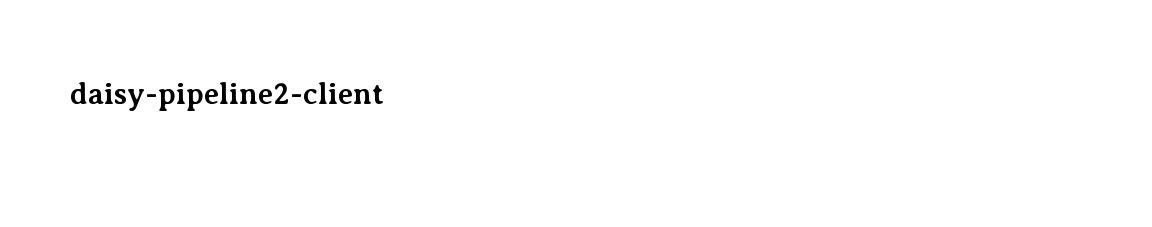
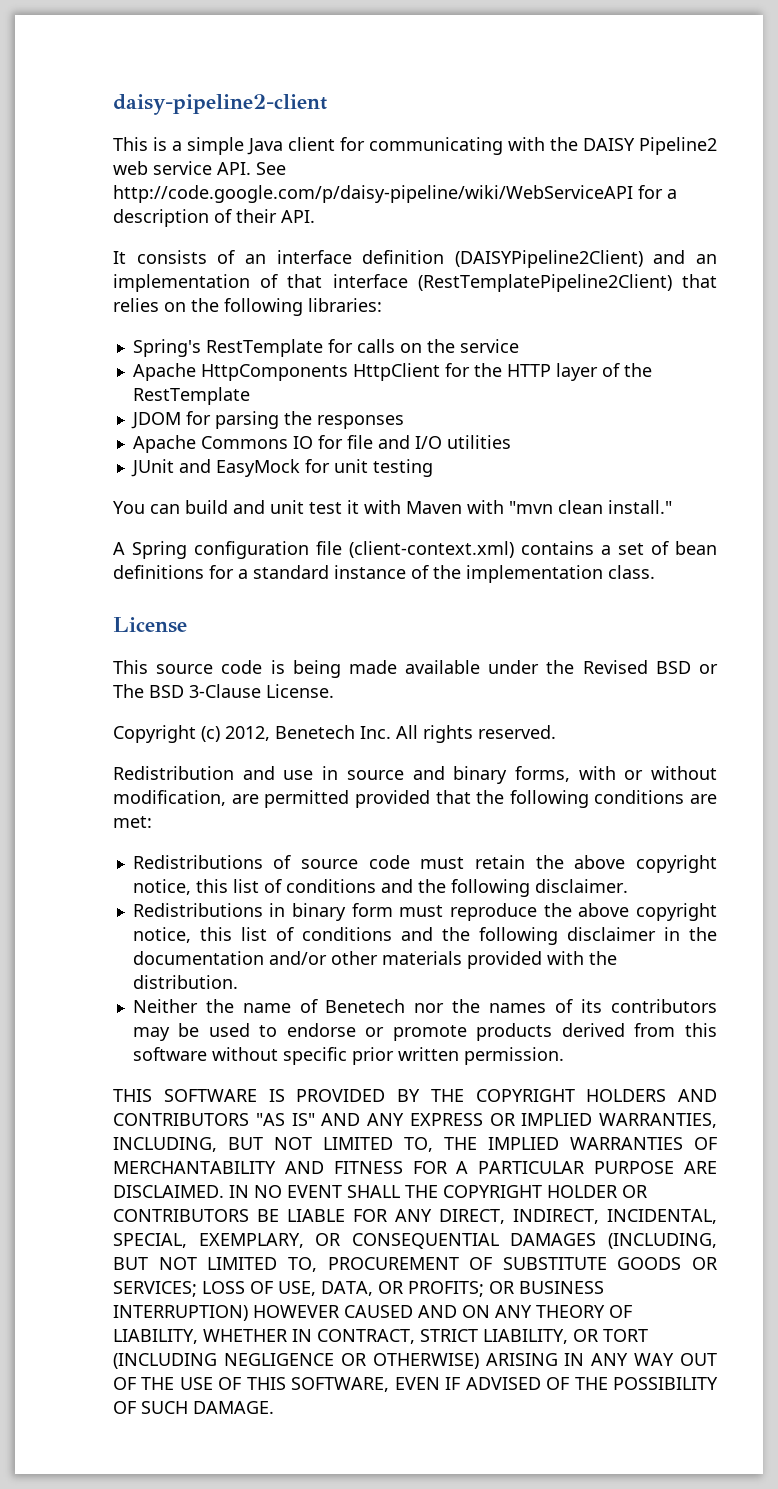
(384, 96) none -> [113,137,717,155] [113,161,286,175] [113,185,677,203] [113,209,315,227] [113,250,717,268] [113,274,717,292] [113,298,382,316] [132,339,519,357] [132,363,652,381] [132,387,250,405] [130,411,404,429] [132,435,511,453] [130,459,433,477] [113,500,672,514] [113,541,717,559] [113,565,655,583] [113,617,187,633] [113,660,718,678] [113,684,334,698] [113,725,556,743] [113,766,717,784] [113,790,717,808] [113,816,152,828] [132,855,717,873] [132,879,628,897] [132,903,717,921] [132,927,717,945] [132,951,617,969] [132,975,238,989] [132,999,718,1013] [132,1023,717,1041] [132,1047,564,1065] [113,1089,717,1102] [113,1113,717,1128] [113,1137,717,1152] [113,1161,717,1174] [113,1185,647,1198] [113,1209,717,1224] [113,1233,717,1249] [113,1257,717,1272] [113,1281,604,1297] [113,1305,632,1321] [113,1329,648,1344] [113,1353,717,1369] [113,1377,718,1392] [113,1401,274,1414] // This is a simple Java client for communicating with the DAISY Pipeline2 web service API. See http://code.google.com/p/daisy-pipeline/wiki/WebServiceAPI for a description of their API. // It consists of an interface definition (DAISYPipeline2Client) and an implementation of that interface (RestTemplatePipeline2Client) that relies on the following libraries: // Spring's RestTemplate for calls on the service // Apache HttpComponents HttpClient for the HTTP layer of the RestTemplate // JDOM for parsing the responses // Apache Commons IO for file and I/O utilities // JUnit and EasyMock for unit testing // You can build and unit test it with Maven with "mvn clean install." // A Spring configuration file (client-context.xml) contains a set of bean definitions for a standard instance of the implementation class. // License // This source code is being made available under the Revised BSD or The BSD 3-Clause License. // Copyright (c) 2012, Benetech Inc. All rights reserved. // Redistribution and use in source and binary forms, with or without modification, are permitted provided that the following conditions are met: // Redistributions of source code must retain the above copyright notice, this list of conditions and the following disclaimer. // Redistributions in binary form must reproduce the above copyright notice, this list of conditions and the following disclaimer in the documentation and/or other materials provided with the distribution. // Neither the name of Benetech nor the names of its contributors may be used to endorse or promote products derived from this software without specific prior written permission. // THIS SOFTWARE IS PROVIDED BY THE COPYRIGHT HOLDERS AND CONTRIBUTORS "AS IS" AND ANY EXPRESS OR IMPLIED WARRANTIES, INCLUDING, BUT NOT LIMITED TO, THE IMPLIED WARRANTIES OF MERCHANTABILITY AND FITNESS FOR A PARTICULAR PURPOSE ARE DISCLAIMED. IN NO EVENT SHALL THE COPYRIGHT HOLDER OR CONTRIBUTORS BE LIABLE FOR ANY DIRECT, INDIRECT, INCIDENTAL, SPECIAL, EXEMPLARY, OR CONSEQUENTIAL DAMAGES (INCLUDING, BUT NOT LIMITED TO, PROCUREMENT OF SUBSTITUTE GOODS OR SERVICES; LOSS OF USE, DATA, OR PROFITS; OR BUSINESS INTERRUPTION) HOWEVER CAUSED AND ON ANY THEORY OF LIABILITY, WHETHER IN CONTRACT, STRICT LIABILITY, OR TORT (INCLUDING NEGLIGENCE OR OTHERWISE) ARISING IN ANY WAY OUT OF THE USE OF THIS SOFTWARE, EVEN IF ADVISED OF THE POSSIBILITY OF SUCH DAMAGE.

